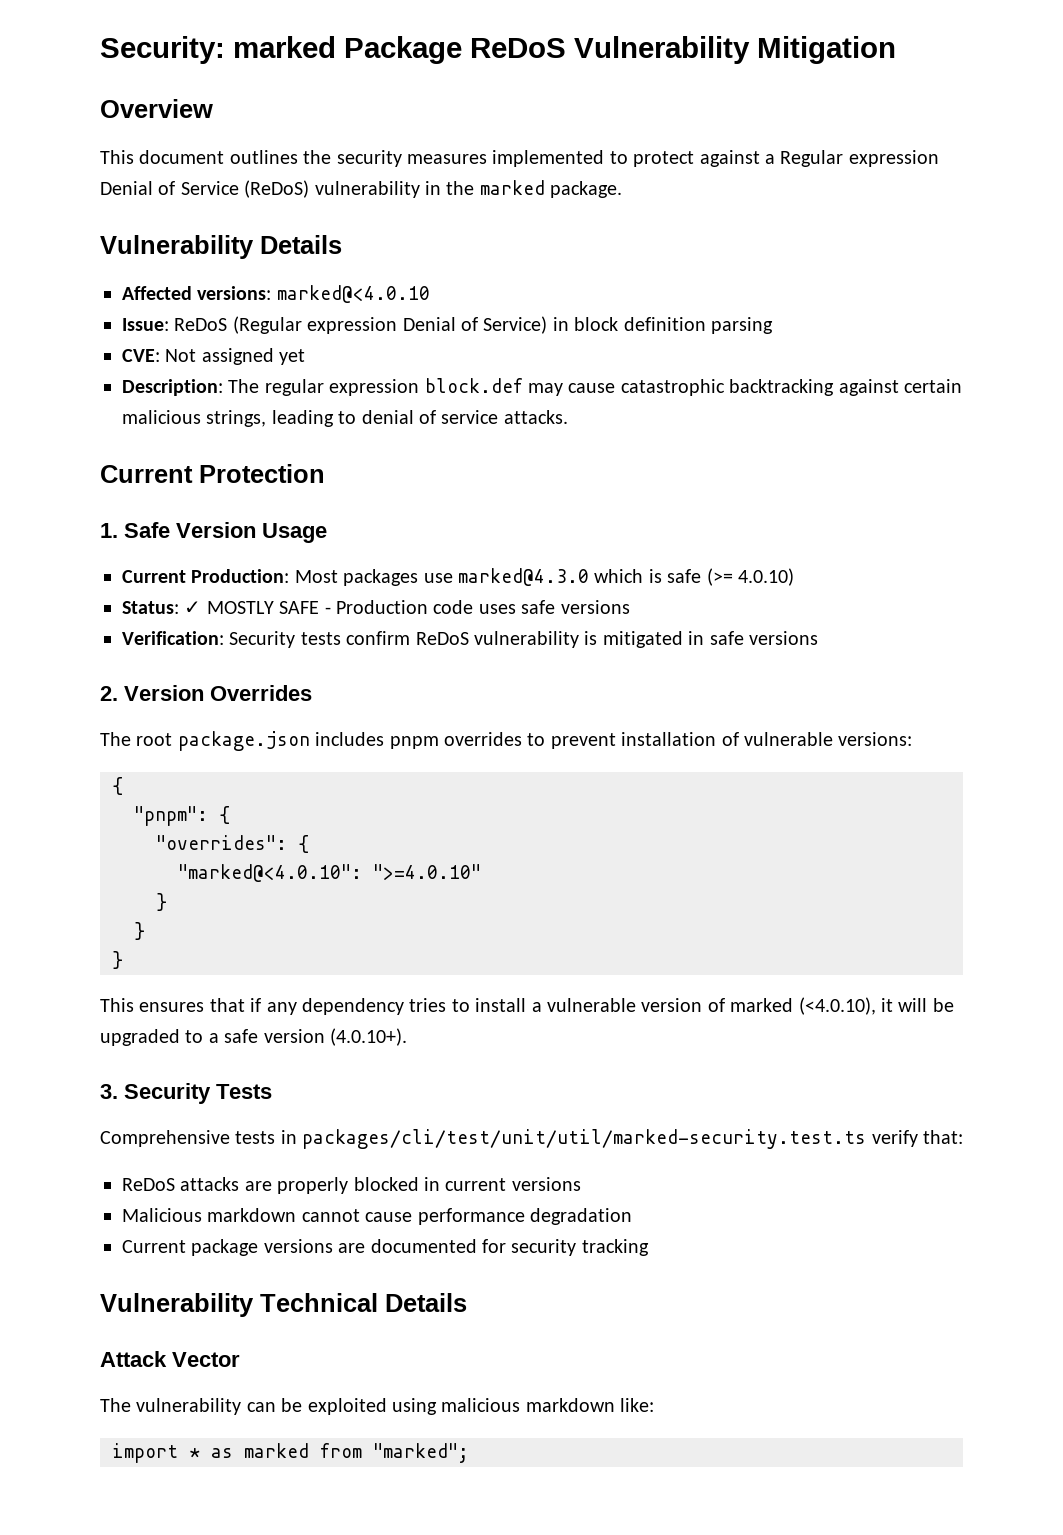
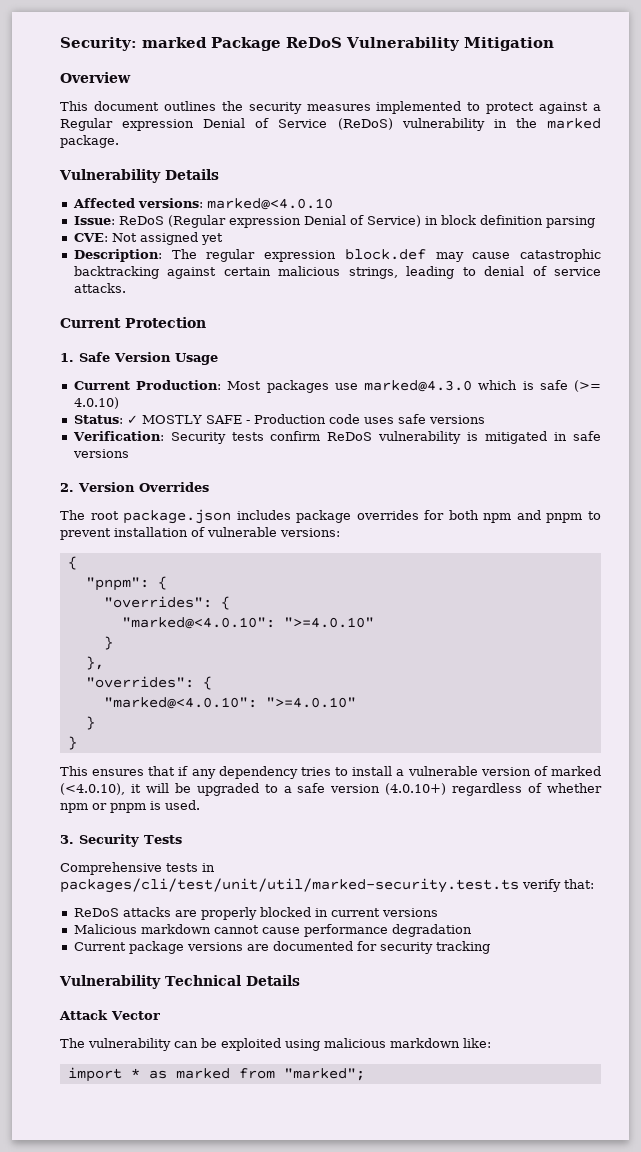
[389,732,522,749] pnpm overrides -> [296,510,583,523] package overrides for both npm and pnpm
(167, 902) none -> [85,656,104,670] [85,676,212,690] [103,697,356,709] // }, // "overrides": { // "marked@<4.0.10": ">=4.0.10"
[330,1028,407,1046] (4.0.10+). -> [385,783,602,796] [60,800,200,813] (4.0.10+) regardless of whether npm or pnpm is used.

